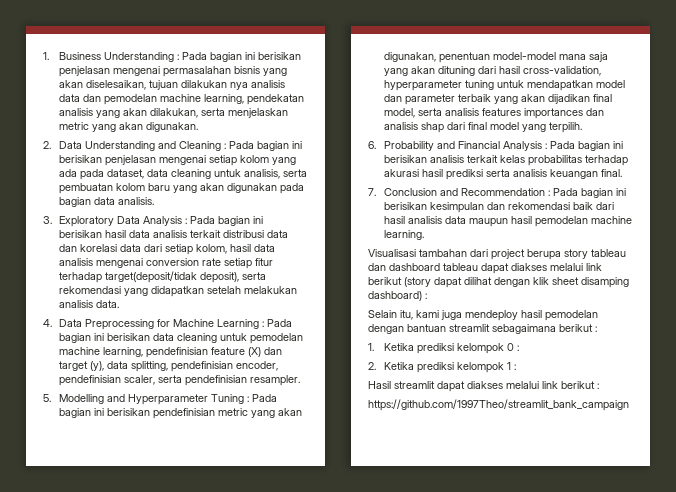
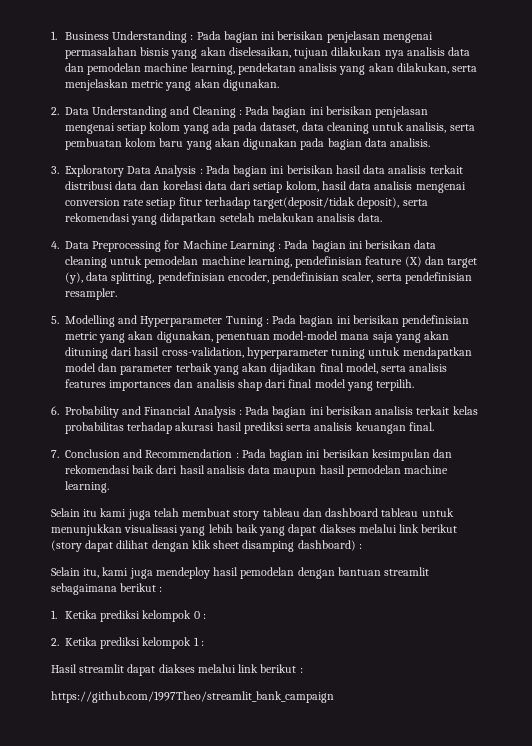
[368,249,561,260] Visualisasi tambahan dari project berupa -> [51,508,231,520] Selain itu kami juga telah membuat
(478, 267) none -> [421,508,454,517] [51,524,286,536] untuk menunjukkan visualisasi yang lebih baik yang

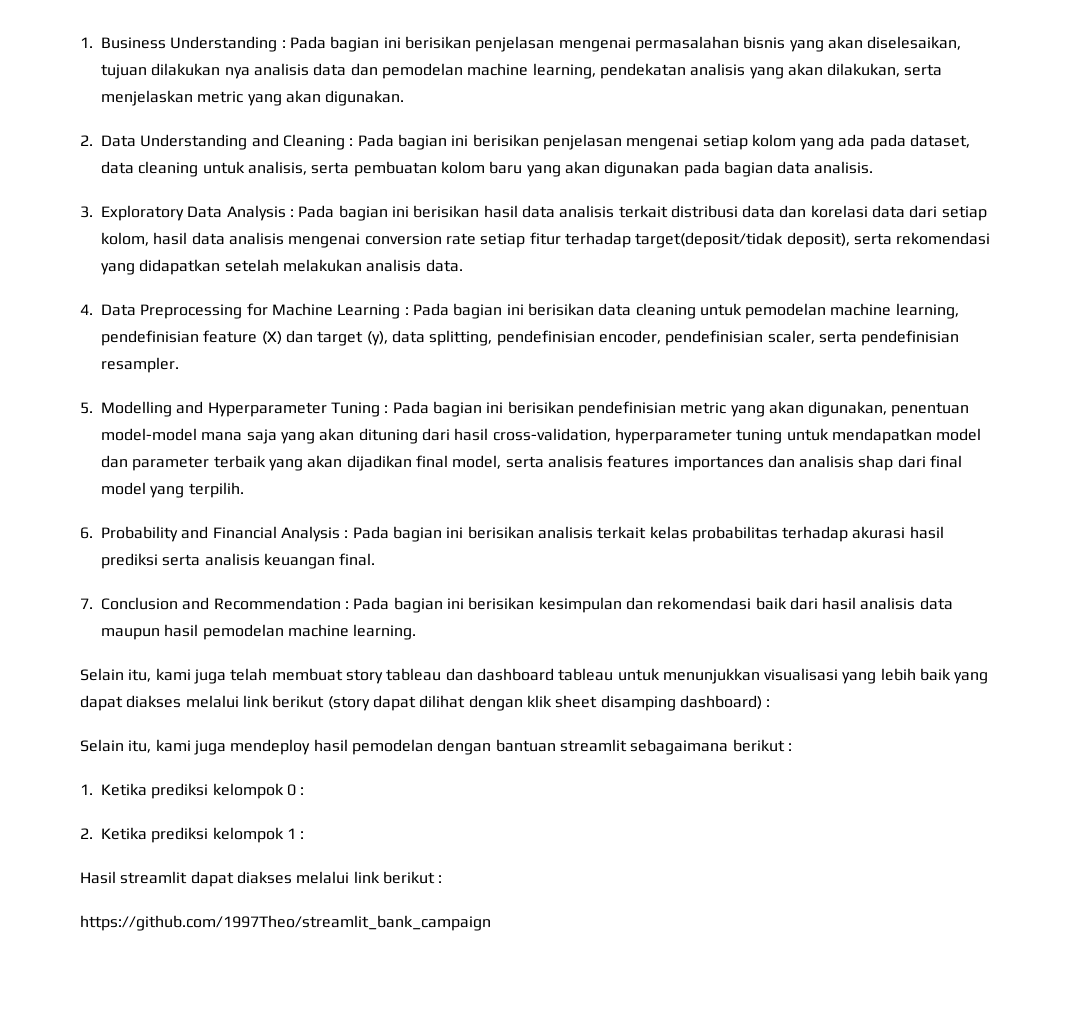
[83,509,98,517] itu -> [128,669,152,682] itu,

